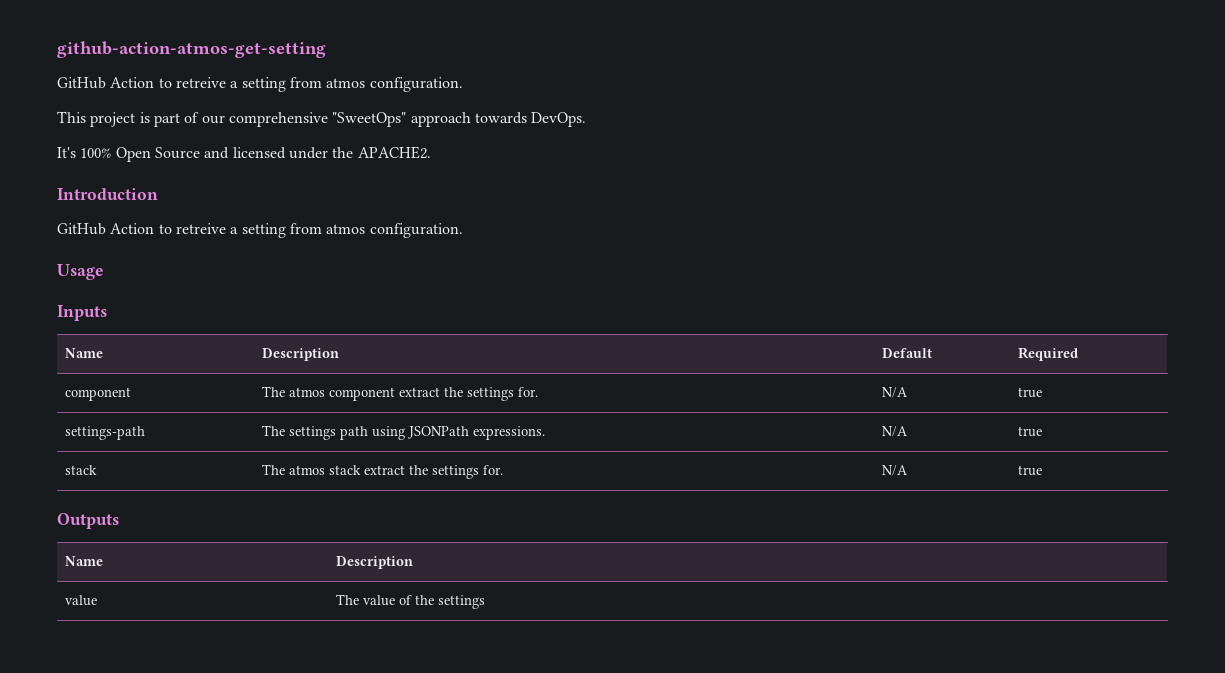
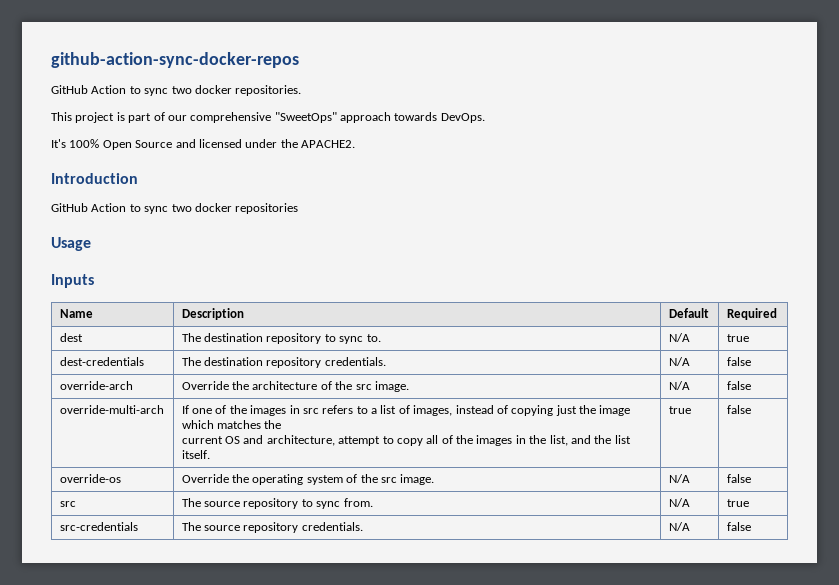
[57,41,326,58] [57,77,463,92] github-action-atmos-get-setting // GitHub Action to retreive a setting from atmos configuration. -> [51,52,299,68] [51,85,302,96] github-action-sync-docker-repos // GitHub Action to sync two docker repositories.
[175,223,463,238] retreive a setting from atmos configuration. -> [144,203,299,214] sync two docker repositories
[65,387,132,401] [262,386,539,401] [882,387,909,398] [1018,387,1043,398] [65,426,146,440] [262,425,546,440] [882,426,909,437] [1018,426,1043,437] [65,465,98,475] [262,464,504,479] [882,465,909,476] [1018,465,1043,476] [57,513,119,529] [65,556,104,566] [336,556,414,569] [65,595,98,606] [336,594,486,609] component | The atmos component extract the settings for. | N/A | true // settings-path | The settings path using JSONPath expressions. | N/A | true // stack | The atmos stack extract the settings for. | N/A | true // Outputs // Name | Description // value | The value of the settings -> [59,333,83,342] [181,333,381,344] [668,333,690,342] [726,334,749,342] [59,357,144,366] [181,357,386,368] [668,357,690,366] [726,357,751,366] [59,381,133,390] [181,381,409,392] [668,381,690,390] [726,381,751,390] [59,405,164,414] [181,405,631,416] [181,420,282,429] [181,435,631,446] [181,450,210,459] [668,406,691,414] [726,405,751,414] [59,474,121,483] [181,474,435,485] [668,474,690,483] [726,474,751,483] [59,501,76,507] [181,498,373,509] [668,498,690,507] [726,499,749,507] [59,522,138,531] [181,522,363,533] [668,522,690,531] [726,522,751,531] dest | The destination repository to sync to. | N/A | true // dest-credentials | The destination repository credentials. | N/A | false // override-arch | Override the architecture of the src image. | N/A | false // override-multi-arch | If one of the images in src refers to a list of images, instead of copying just the image which matches the // current OS and architecture, attempt to copy all of the images in the list, and the list itself. | true | false // override-os | Override the operating system of the src image. | N/A | false // src | The source repository to sync from. | N/A | true // src-credentials | The source repository credentials. | N/A | false

